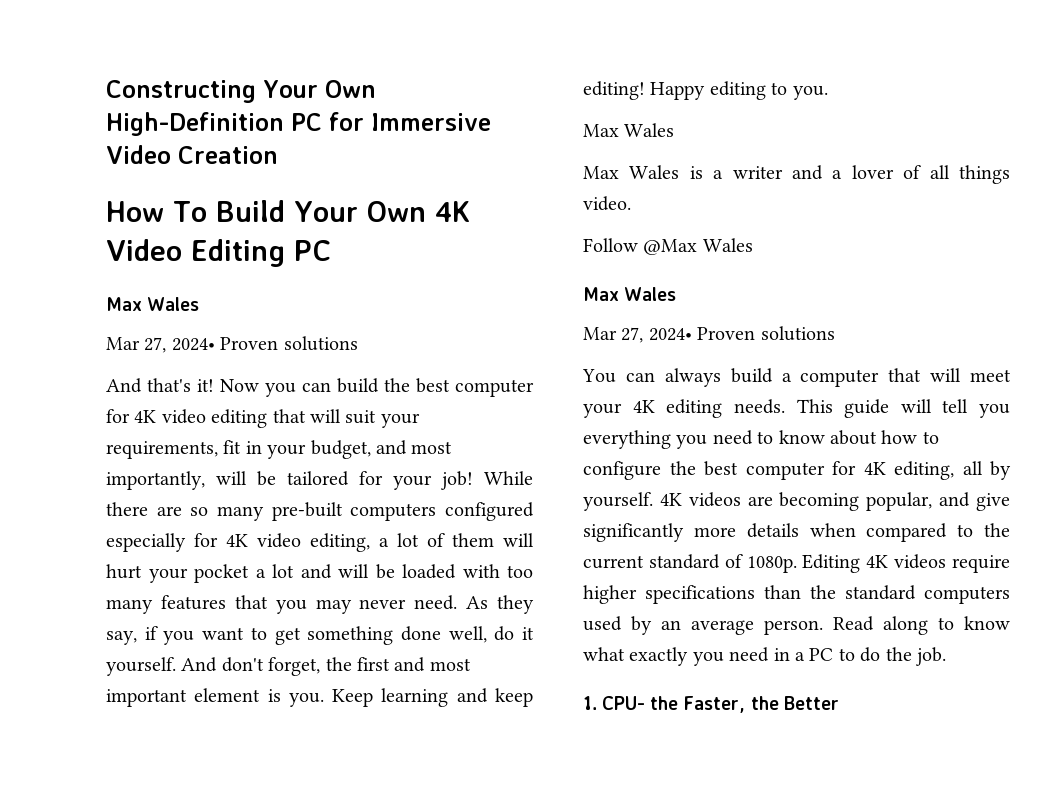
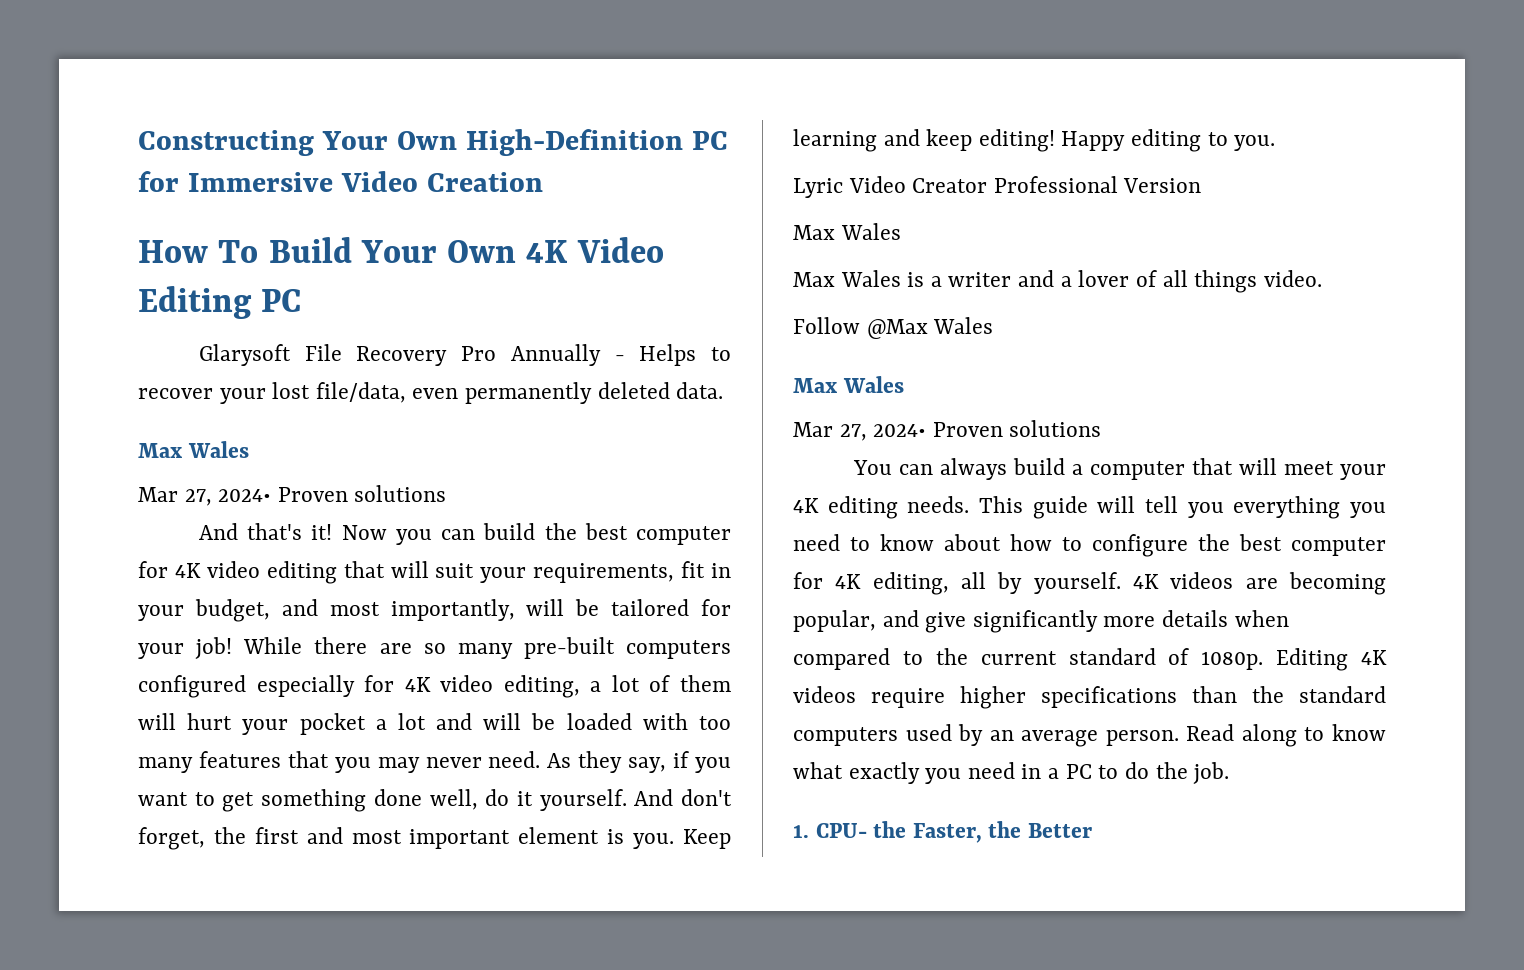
(331, 250) none -> [199,344,731,366] [138,382,724,404] // Glarysoft File Recovery Pro Annually - Helps to recover your lost file/data, even permanently deleted data.
(828, 93) none -> [793,176,1202,198] // Lyric Video Creator Professional Version

